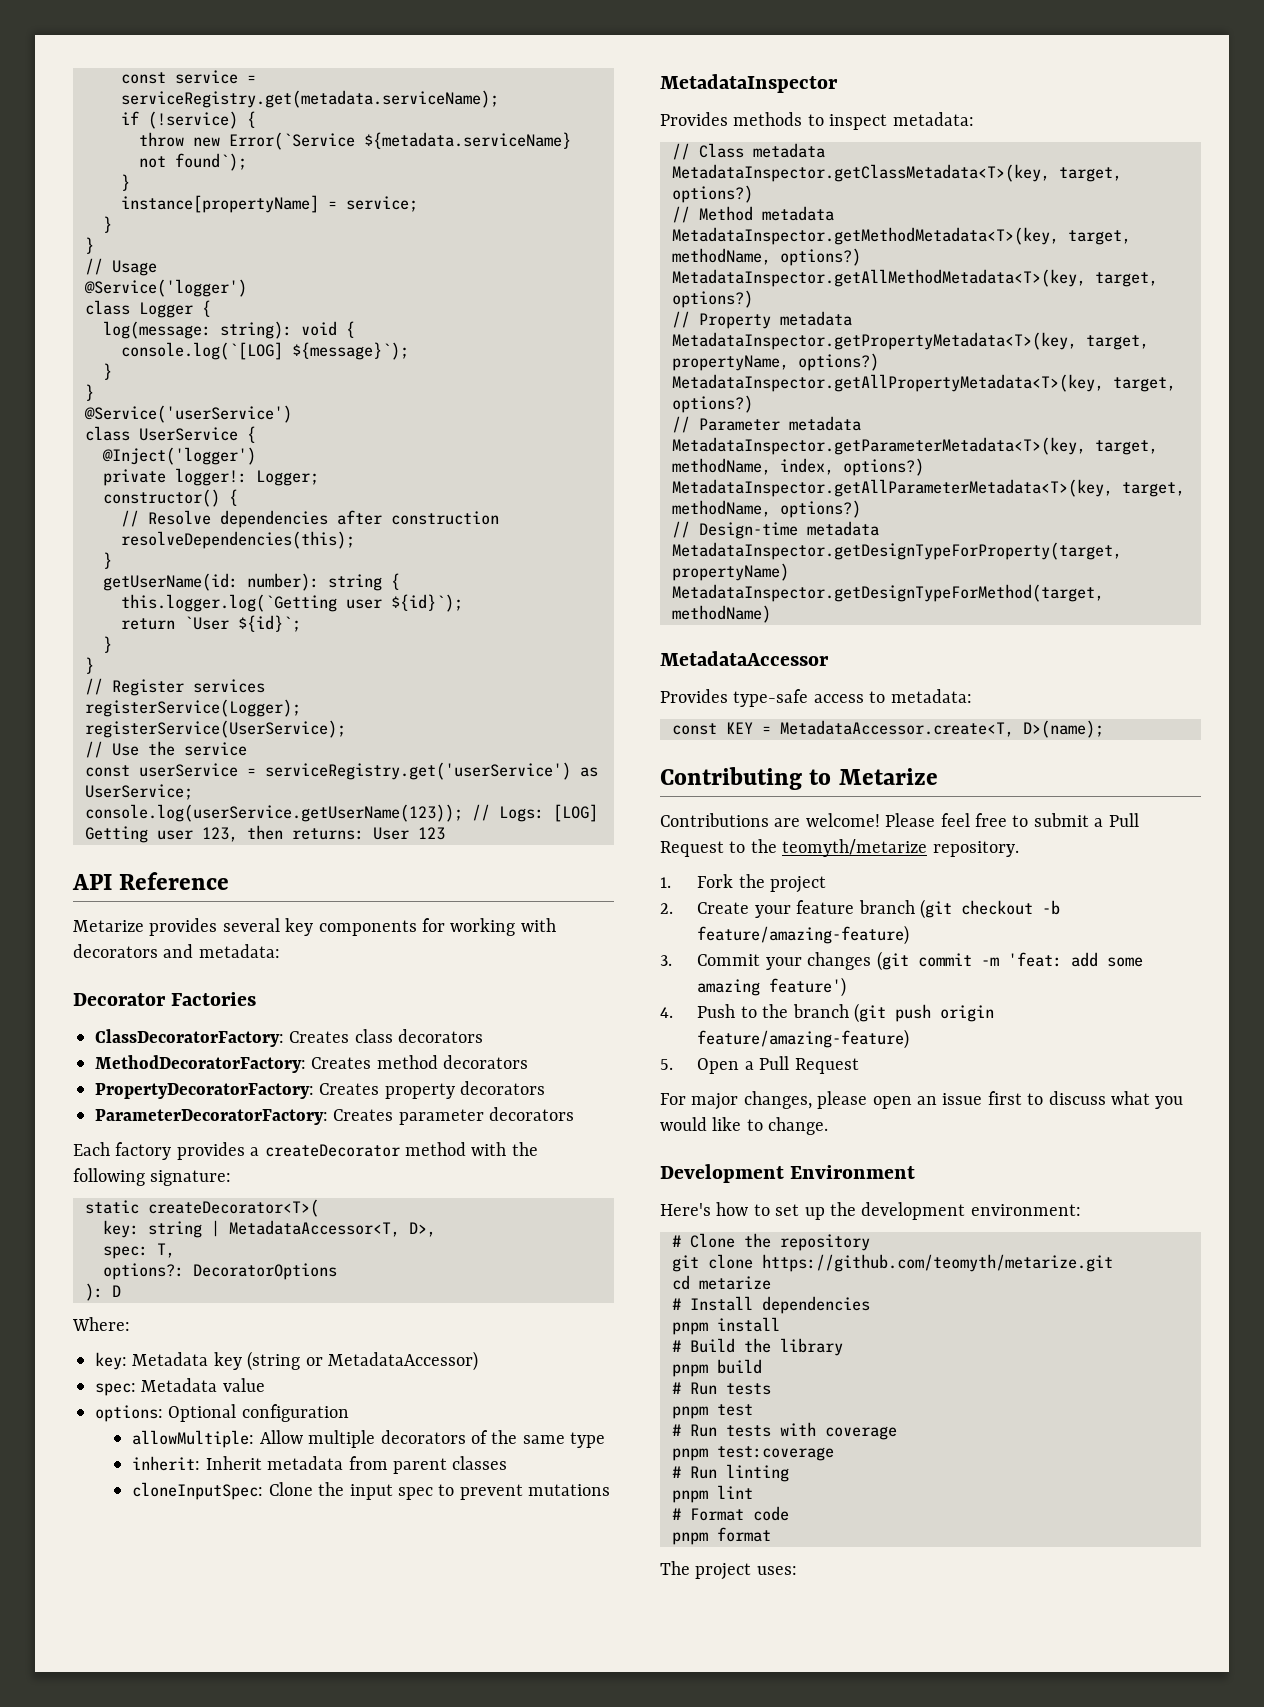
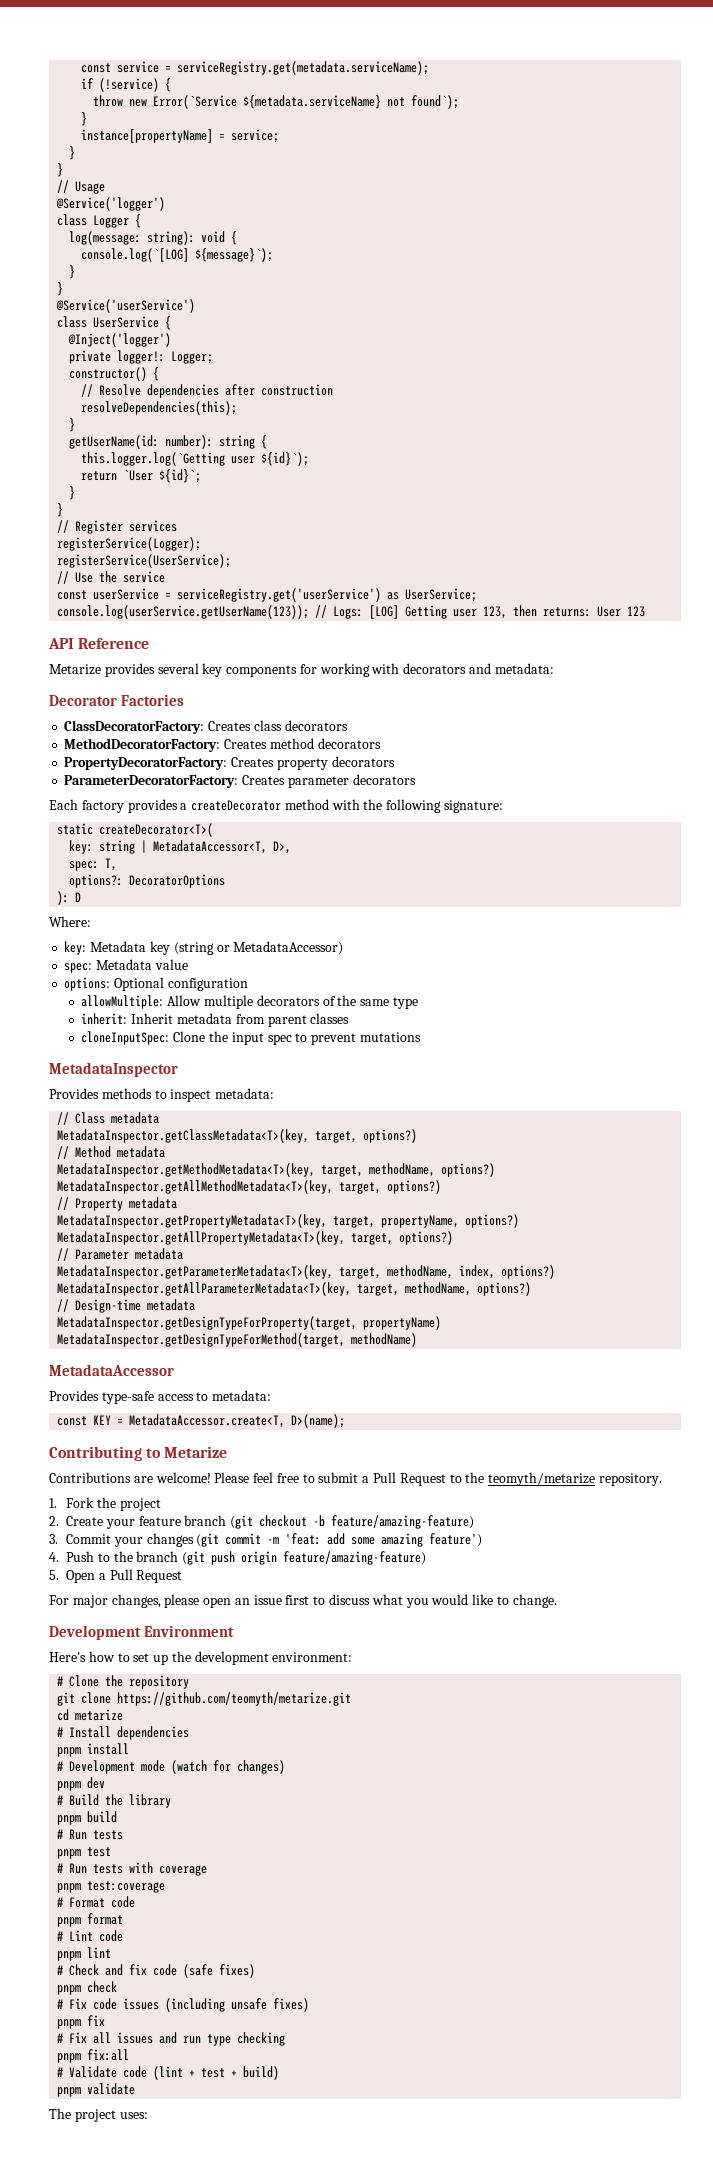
(780, 1324) none -> [57,1760,286,1774] [57,1777,106,1791] // # Development mode (watch for changes) // pnpm dev
[672,1464,789,1482] [672,1485,753,1503] // # Run linting // pnpm lint -> (166, 1887) none
(771, 1534) none -> [57,1930,124,1942] [57,1947,112,1961] [57,1964,256,1978] [57,1981,118,1995] [57,1998,310,2012] [57,2015,106,2029] [57,2032,286,2046] [57,2049,130,2063] [57,2066,280,2080] [57,2083,136,2097] // # Lint code // pnpm lint // # Check and fix code (safe fixes) // pnpm check // # Fix code issues (including unsafe fixes) // pnpm fix // # Fix all issues and run type checking // pnpm fix:all // # Validate code (lint + test + build) // pnpm validate

